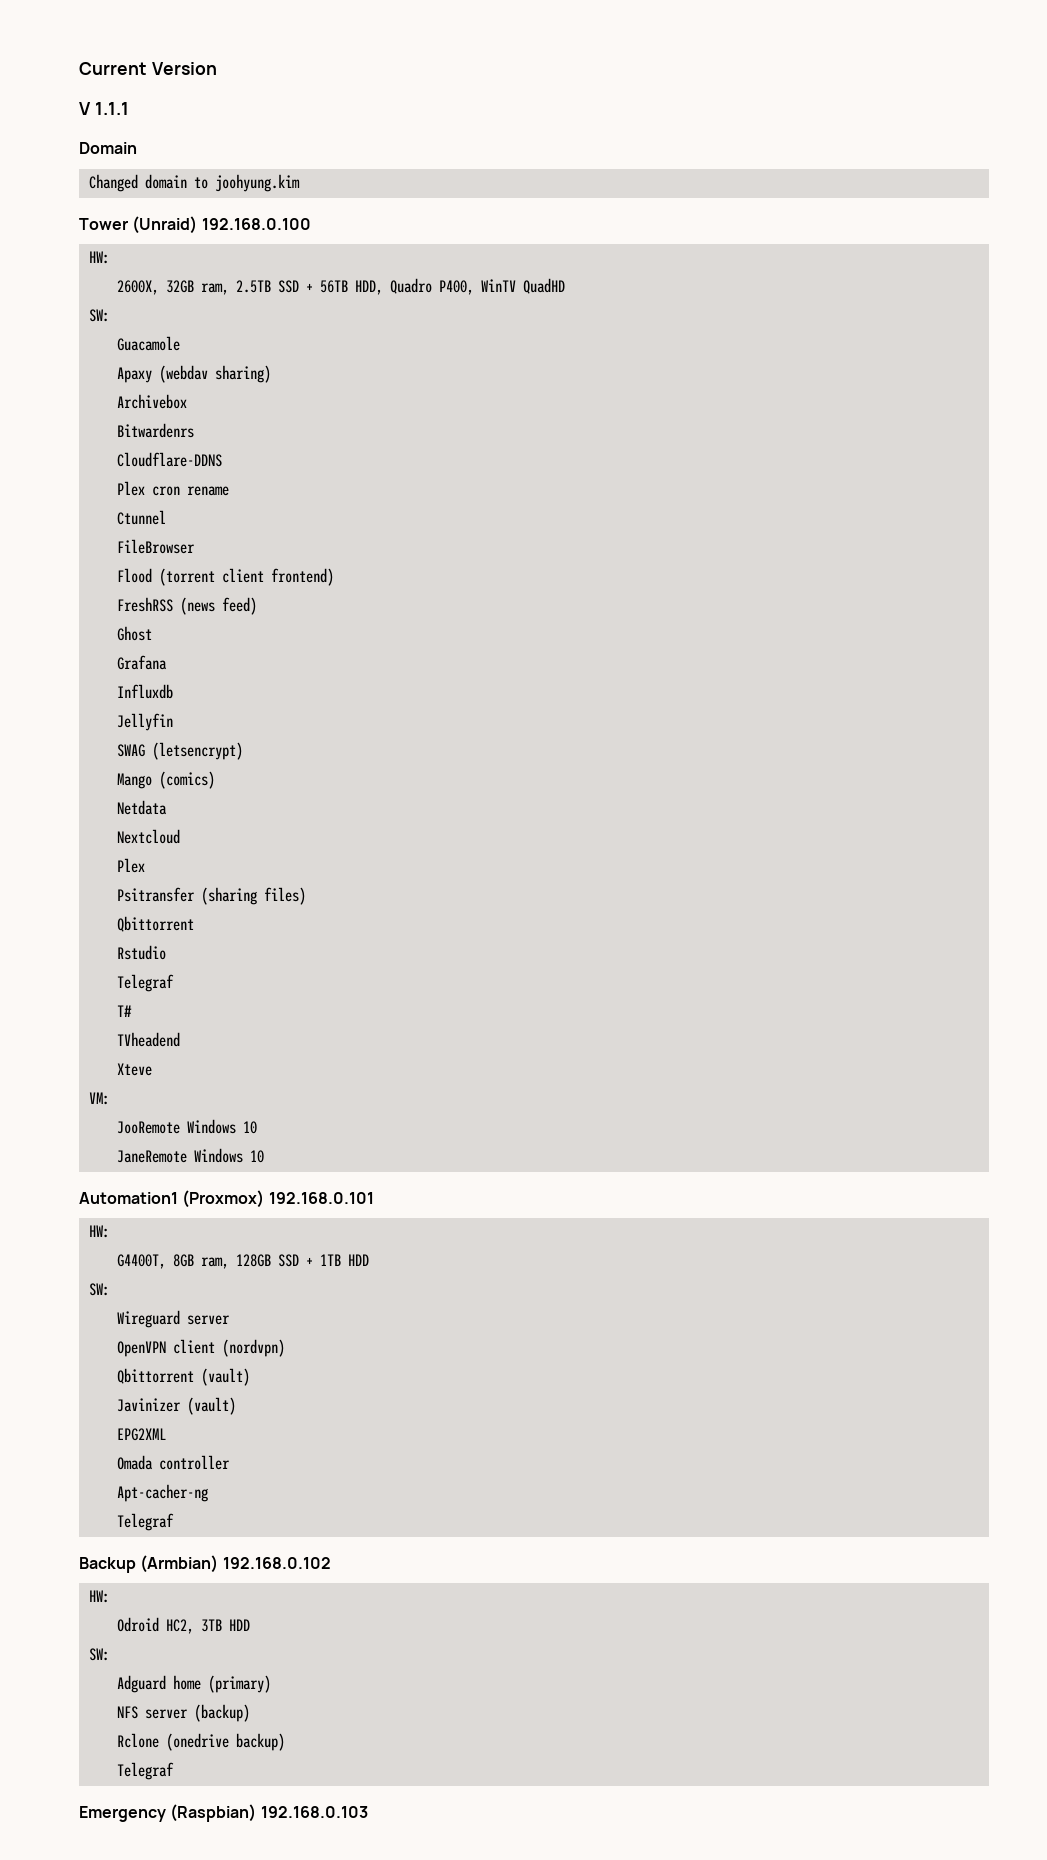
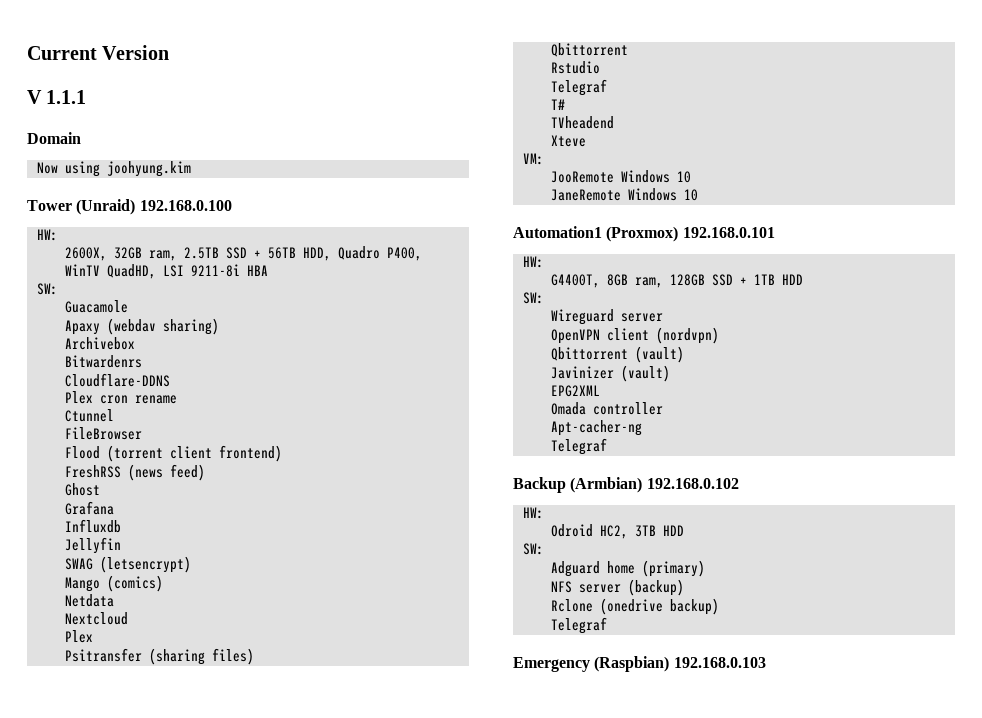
[88,174,208,192] Changed domain to -> [36,161,100,177] Now using
[522,278,565,294] QuadHD -> [106,264,268,279] QuadHD, LSI 9211-8i HBA

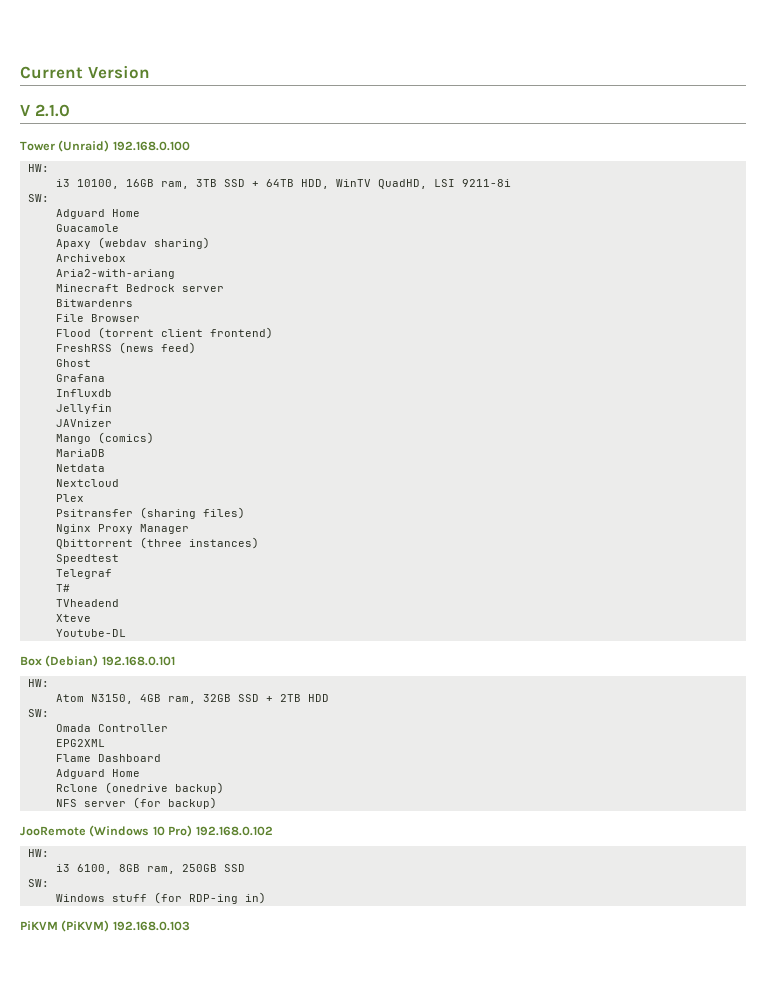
[46,90,87,104] [27,132,81,144] [36,161,191,177] 1.1.1 // Domain // Now using joohyung.kim -> [34,104,70,117] 2.1.0
[64,246,422,261] 2600X, 32GB ram, 2.5TB SSD + 56TB HDD, Quadro P400, -> [55,179,329,189] i3 10100, 16GB ram, 3TB SSD + 64TB HDD,
[246,265,268,276] [36,283,58,295] HBA // SW: -> [27,194,49,202] [55,209,140,219] // SW: // Adguard Home
[64,355,142,368] [64,373,170,387] [64,391,177,404] [64,409,114,422] [64,427,142,440] Bitwardenrs // Cloudflare-DDNS // Plex cron rename // Ctunnel // FileBrowser -> [55,269,175,279] [55,284,224,292] [55,299,133,307] [55,314,140,322] Aria2-with-ariang // Minecraft Bedrock server // Bitwardenrs // File Browser
[64,556,191,573] SWAG (letsencrypt) -> [55,419,112,427] JAVnizer
(163, 583) none -> [55,449,105,457] // MariaDB
[550,43,628,57] [550,61,600,74] [550,79,607,96] [550,99,565,110] [550,116,614,129] [550,135,586,147] [522,153,544,165] [550,170,691,183] [550,188,698,201] [513,226,775,242] [522,256,544,268] [550,274,803,288] [522,292,544,304] [550,309,663,325] [550,327,719,344] [550,346,684,363] [550,365,670,382] [550,385,600,397] [550,402,663,415] [550,420,642,436] [550,438,607,455] [513,477,739,493] [522,507,544,519] [550,524,684,539] [522,543,544,555] [550,560,705,577] [550,579,684,596] [550,598,719,615] [550,617,607,634] [513,656,670,672] Qbittorrent // Rstudio // Telegraf // T# // TVheadend // Xteve // VM: // JooRemote Windows 10 // JaneRemote Windows 10 // Automation1 (Proxmox) 192.168.0.101 // HW: // G4400T, 8GB ram, 128GB SSD + 1TB HDD // SW: // Wireguard server // OpenVPN client (nordvpn) // Qbittorrent (vault) // Javinizer (vault) // EPG2XML // Omada controller // Apt-cacher-ng // Telegraf // Backup (Armbian) 192.168.0.102 // HW: // Odroid HC2, 3TB HDD // SW: // Adguard home (primary) // NFS server (backup) // Rclone (onedrive backup) // Telegraf // Emergency (Raspbian) -> [55,524,189,534] [55,537,259,549] [55,554,119,564] [55,569,112,579] [55,584,70,592] [55,599,119,607] [55,614,91,622] [55,629,126,637] [20,655,175,667] [27,679,49,687] [55,694,329,704] [27,709,49,717] [55,724,168,732] [55,739,105,747] [55,754,161,762] [55,769,140,779] [55,782,224,794] [55,797,217,809] [20,825,273,837] [27,849,49,857] [55,864,245,874] [27,879,49,887] [55,892,266,904] [20,920,110,932] Nginx Proxy Manager // Qbittorrent (three instances) // Speedtest // Telegraf // T# // TVheadend // Xteve // Youtube-DL // Box (Debian) 192.168.0.101 // HW: // Atom N3150, 4GB ram, 32GB SSD + 2TB HDD // SW: // Omada Controller // EPG2XML // Flame Dashboard // Adguard Home // Rclone (onedrive backup) // NFS server (for backup) // JooRemote (Windows 10 Pro) 192.168.0.102 // HW: // i3 6100, 8GB ram, 250GB SSD // SW: // Windows stuff (for RDP-ing in) // PiKVM (PiKVM)

